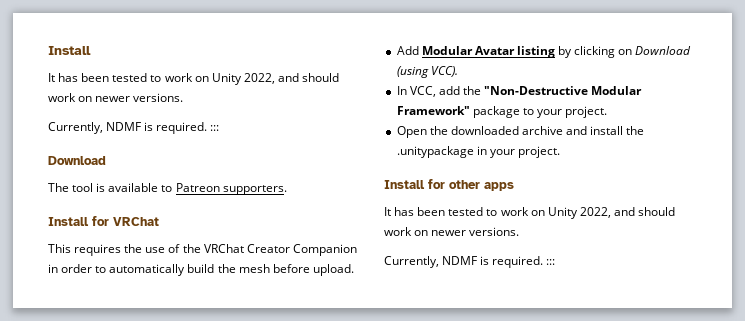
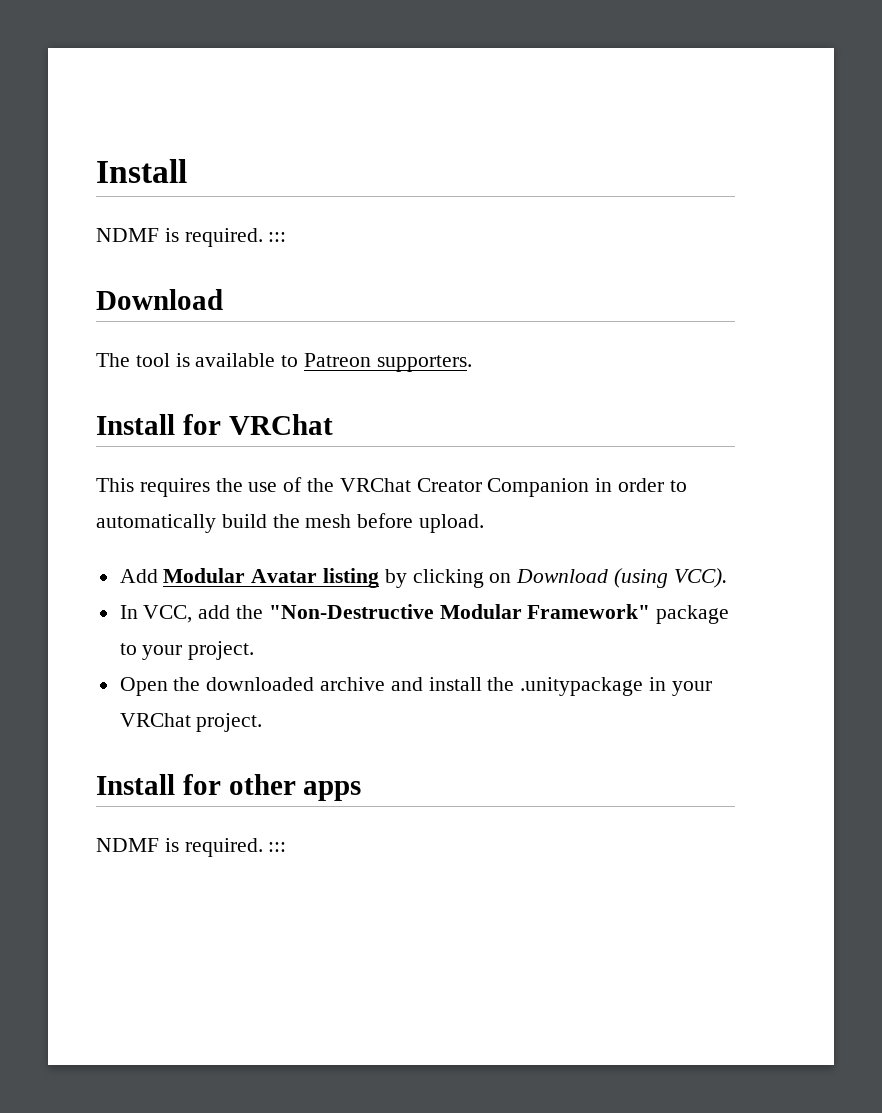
[48,73,340,85] [48,93,184,102] [48,122,103,134] It has been tested to work on Unity 2022, and should work on newer versions. // Currently, -> (187, 171) none
(515, 153) none -> [119,713,191,727] VRChat
[384,207,676,219] [384,227,520,236] [384,256,439,268] It has been tested to work on Unity 2022, and should work on newer versions. // Currently, -> (362, 791) none

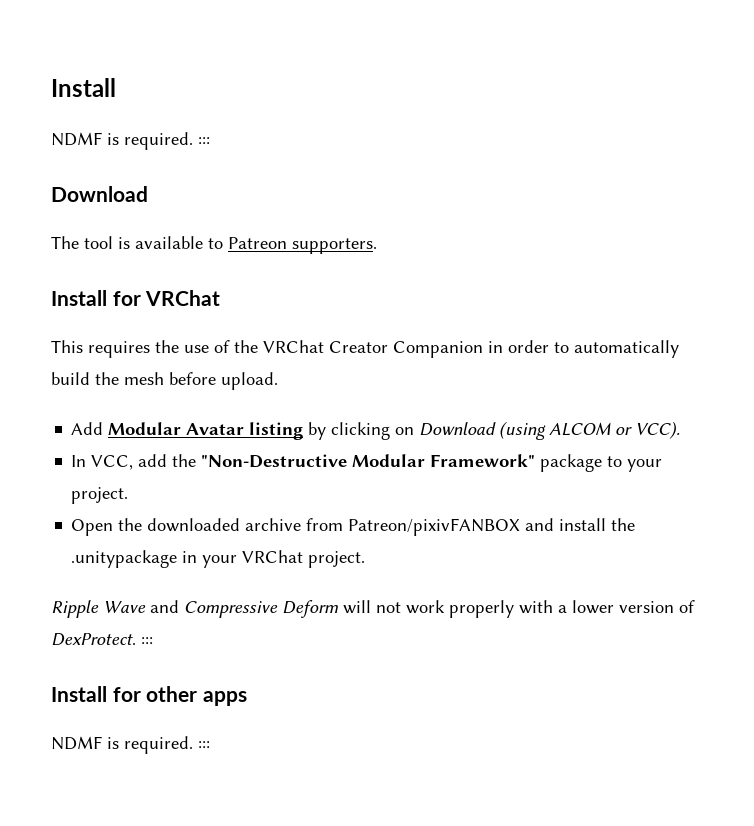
(669, 578) none -> [549,422,633,436] ALCOM or
(386, 684) none -> [306,518,521,536] from Patreon/pixivFANBOX
(263, 722) none -> [51,600,695,618] [51,633,153,646] // Ripple Wave and Compressive Deform will not work properly with a lower version of DexProtect. :::

